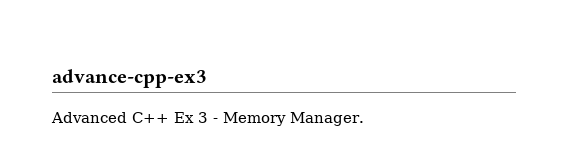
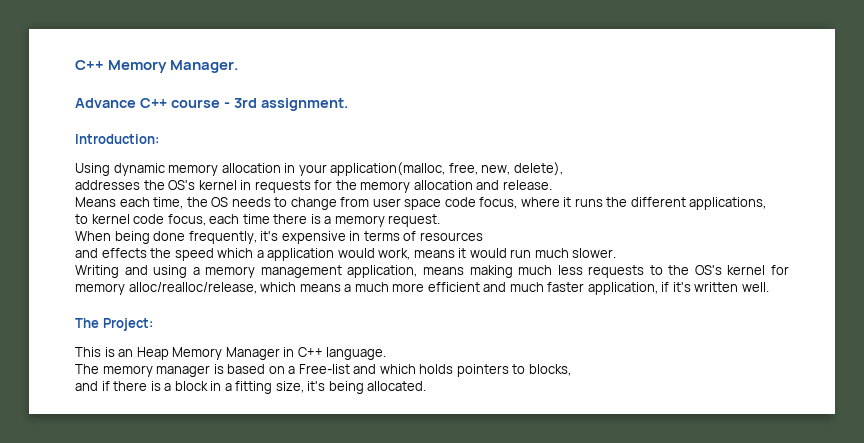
[52,69,207,88] [51,112,364,126] advance-cpp-ex3 // Advanced C++ Ex 3 - Memory Manager. -> [75,60,240,73] [75,98,348,111] [75,134,159,144] [75,162,563,176] [75,180,552,193] [75,197,767,210] [75,214,441,227] [75,231,483,244] [75,248,617,261] [75,265,789,278] [75,282,769,295] [75,318,153,331] [75,347,387,360] [75,364,571,377] [75,381,427,394] C++ Memory Manager. // Advance C++ course - 3rd assignment. // Introduction: // Using dynamic memory allocation in your application(malloc, free, new, delete), // addresses the OS's kernel in requests for the memory allocation and release. // Means each time, the OS needs to change from user space code focus, where it runs the different applications, // to kernel code focus, each time there is a memory request. // When being done frequently, it's expensive in terms of resources // and effects the speed which a application would work, means it would run much slower. // Writing and using a memory management application, means making much less requests to the OS's kernel for memory alloc/realloc/release, which means a much more efficient and much faster application, if it's written well. // The Project: // This is an Heap Memory Manager in C++ language. // The memory manager is based on a Free-list and which holds pointers to blocks, // and if there is a block in a fitting size, it's being allocated.

